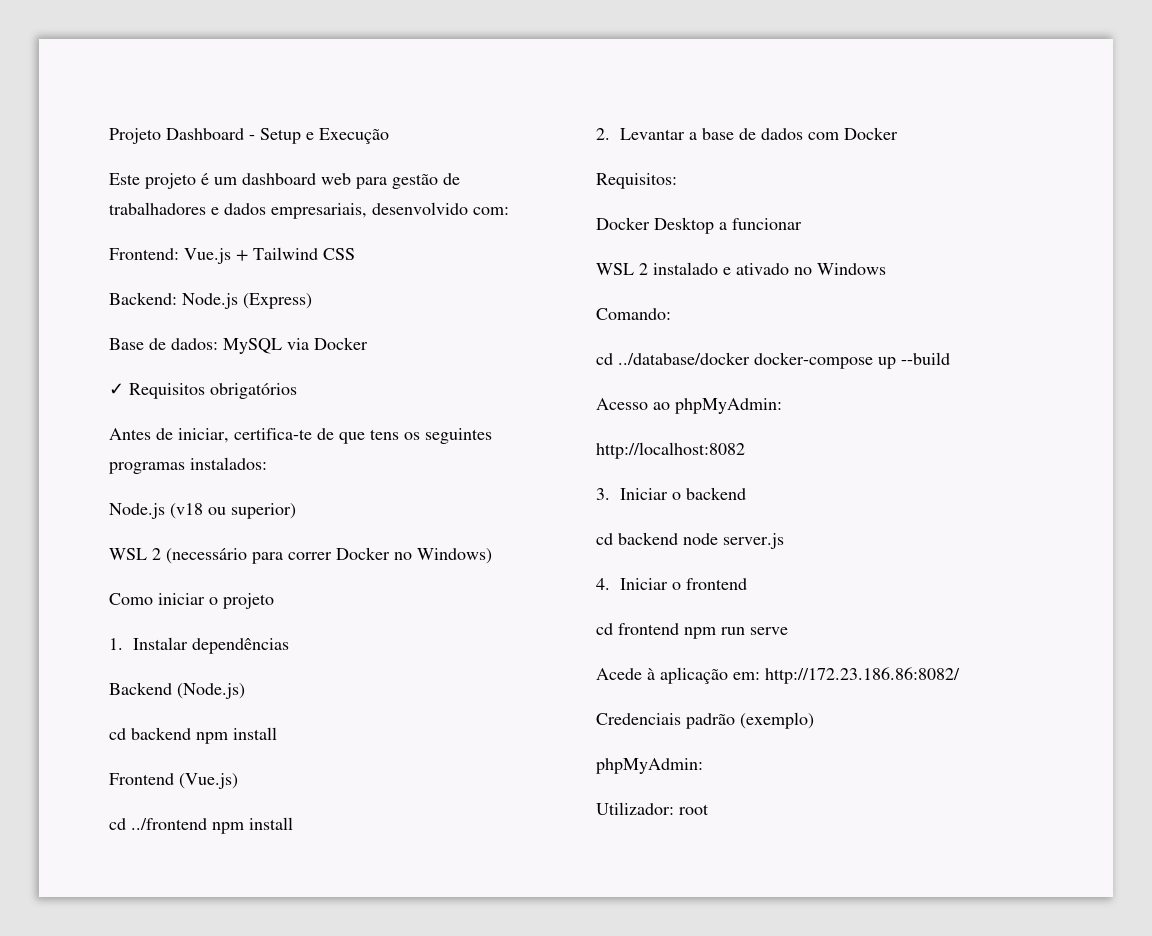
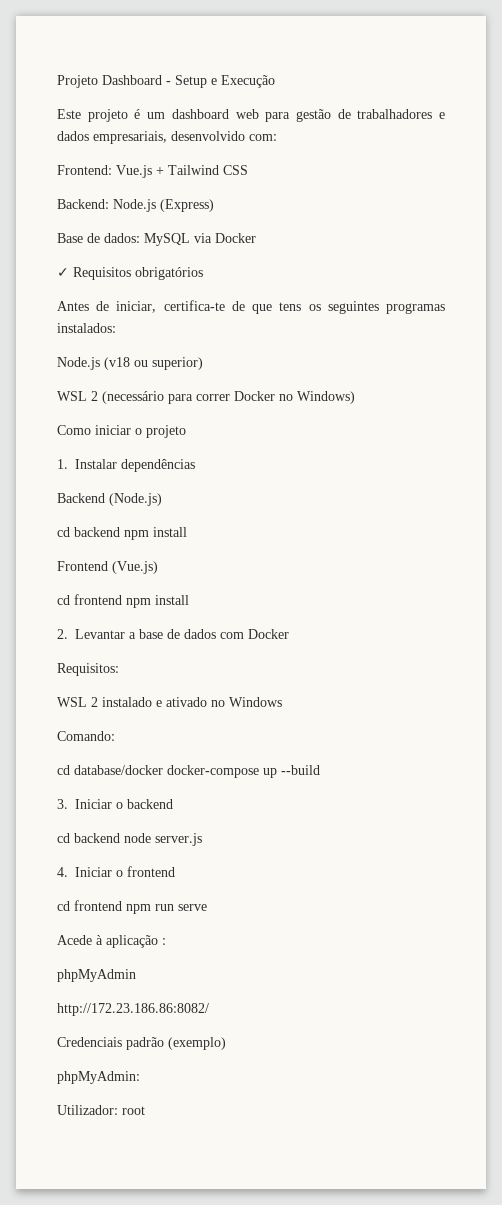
[131,818,207,830] ../frontend -> [74,594,122,605] frontend
[596,217,802,234] // Docker Desktop a funcionar -> (119, 669) none
[618,352,750,365] ../database/docker -> [74,765,163,775] database/docker
[596,398,782,414] [596,442,745,459] // Acesso ao phpMyAdmin: // http://localhost:8082 -> (320, 770) none
[733,672,760,680] em: -> [162,938,166,945] [57,969,136,982] : // phpMyAdmin //

